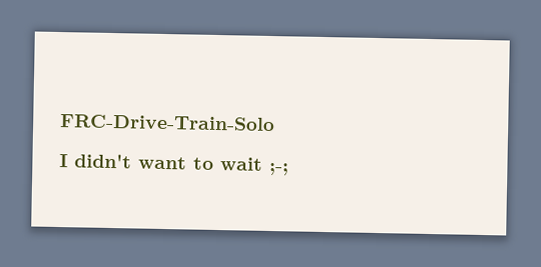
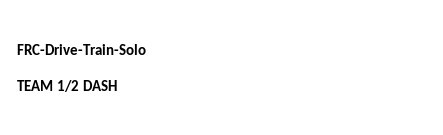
[59,153,289,176] I didn't want to wait ;-; -> [17,80,117,92] TEAM 1/2 DASH

